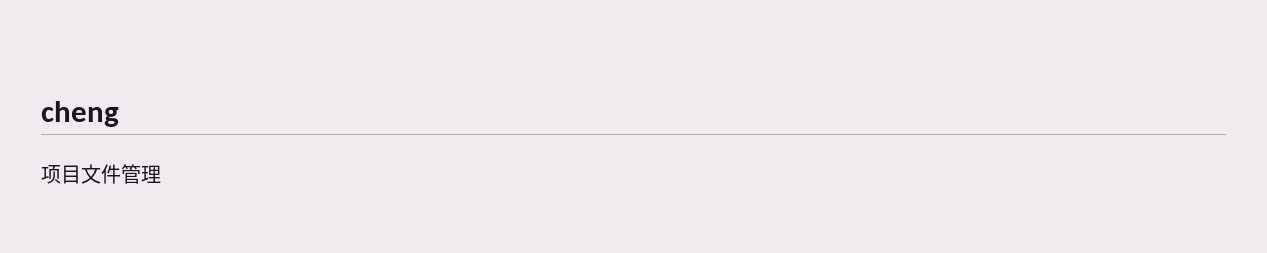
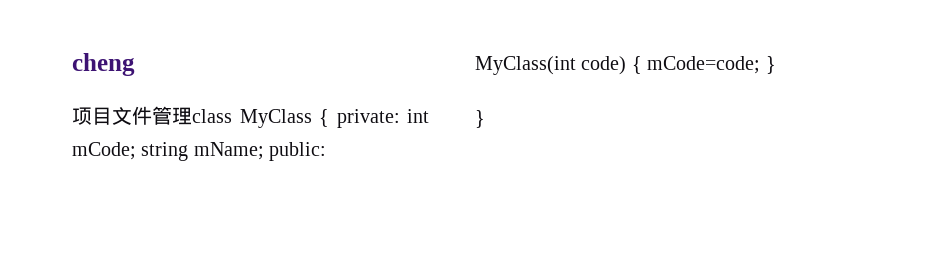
(161, 174) none -> [192,109,429,128] [72,142,327,161] [475,56,776,75] [475,110,485,128] class MyClass { private: int mCode; string mName; public: MyClass(int code) { mCode=code; } // }

